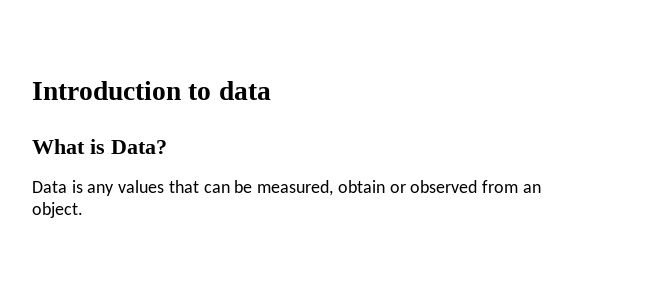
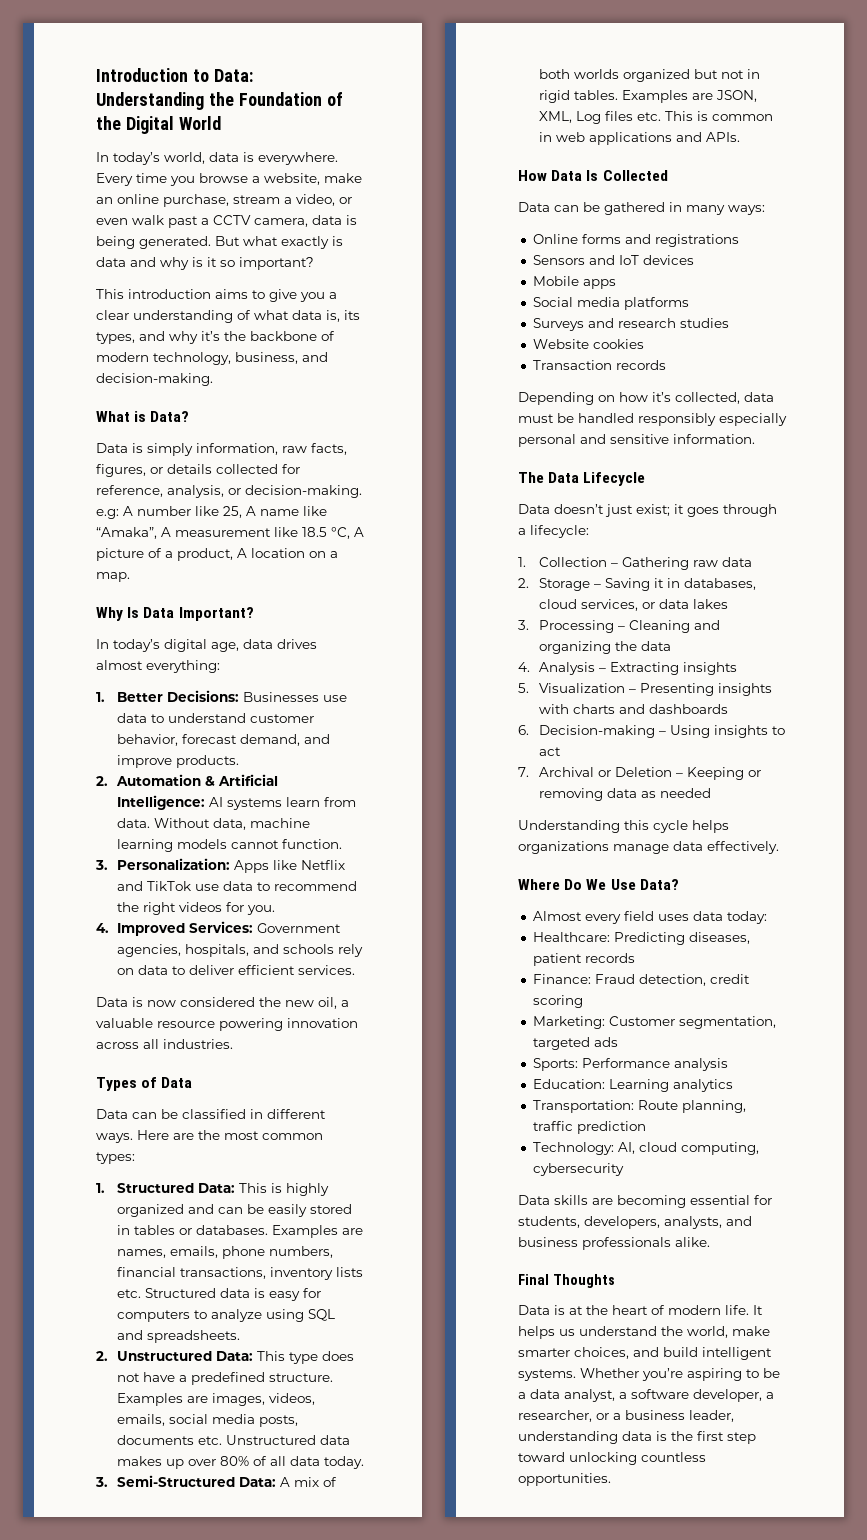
[218,81,271,100] data -> [213,69,253,82] [96,92,343,110] [96,116,221,134] [96,152,338,165] [96,173,362,186] [96,194,352,207] [96,215,357,228] [96,236,343,249] [96,257,314,270] [96,289,337,302] [96,310,360,323] [96,331,335,344] [96,352,328,365] [96,373,213,386] Data: Understanding the Foundation of the Digital World // In today’s world, data is everywhere. Every time you browse a website, make an online purchase, stream a video, or even walk past a CCTV camera, data is being generated. But what exactly is data and why is it so important? // This introduction aims to give you a clear understanding of what data is, its types, and why it’s the backbone of modern technology, business, and decision-making.
[87,180,541,196] [32,202,83,218] any values that can be measured, obtain or observed from an object. -> [147,443,347,456] [96,464,300,477] [96,485,362,498] [96,506,327,519] [96,527,364,539] [96,548,338,561] [96,572,130,582] [96,607,254,621] [96,639,317,652] [96,660,220,673] [96,690,347,702] [116,713,314,723] [116,734,330,746] [116,755,239,768] [96,774,278,786] [116,795,356,810] [116,818,310,830] [116,839,342,852] [95,858,345,873] [116,881,357,891] [116,902,275,915] [96,921,341,936] [116,944,363,957] [116,965,355,975] [96,997,349,1009] [96,1018,358,1031] [96,1039,233,1049] [96,1077,193,1091] [96,1109,326,1119] [96,1130,323,1143] [96,1152,135,1164] [96,1183,329,1196] [116,1204,352,1217] [116,1225,363,1238] [116,1246,333,1259] [116,1267,363,1280] [116,1288,321,1301] [116,1309,335,1322] [116,1330,240,1343] [96,1351,354,1364] [116,1372,333,1385] [116,1393,315,1406] [116,1414,298,1427] [116,1435,350,1445] [116,1456,364,1469] [95,1475,337,1487] [538,69,760,82] [538,90,757,103] [538,111,773,124] [538,132,740,145] [518,170,668,181] [518,202,765,215] [532,234,739,247] [532,255,694,265] [532,276,616,289] [532,297,689,310] [532,318,729,331] [532,339,644,349] [532,360,666,370] [518,392,774,405] [518,413,787,426] [518,434,755,447] [518,472,646,486] [518,504,777,517] [518,525,589,538] [518,557,752,570] [518,578,756,591] [538,599,728,611] [518,620,720,633] [538,641,671,654] [518,662,737,675] [518,683,772,696] [538,704,728,714] [518,725,785,738] [538,747,561,756] [518,767,761,780] [538,788,711,801] [518,820,729,833] [518,841,779,854] [518,879,679,890] [532,911,767,924] [532,932,750,945] [532,953,635,966] [532,974,750,986] [532,995,583,1008] [532,1016,776,1029] [532,1037,618,1050] [532,1058,728,1071] [532,1079,733,1092] [532,1100,746,1113] [532,1121,646,1134] [532,1142,759,1155] [532,1163,624,1176] [518,1195,772,1208] [518,1216,752,1229] [518,1237,710,1250] [518,1274,615,1288] [518,1305,763,1315] [518,1326,770,1339] [518,1347,772,1360] [518,1368,780,1381] [518,1389,774,1402] [518,1410,734,1422] [518,1431,756,1444] [518,1452,706,1465] [518,1473,611,1486] simply information, raw facts, figures, or details collected for reference, analysis, or decision-making. e.g: A number like 25, A name like “Amaka”, A measurement like 18.5 °C, A picture of a product, A location on a map. // Why Is Data Important? // In today’s digital age, data drives almost everything: // 1. Better Decisions: Businesses use data to understand customer behavior, forecast demand, and improve products. // 2. Automation & Artificial Intelligence: AI systems learn from data. Without data, machine learning models cannot function. // 3. Personalization: Apps like Netflix and TikTok use data to recommend the right videos for you. // 4. Improved Services: Government agencies, hospitals, and schools rely on data to deliver efficient services. // Data is now considered the new oil, a valuable resource powering innovation across all industries. // Types of Data // Data can be classified in different ways. Here are the most common types: // 1. Structured Data: This is highly organized and can be easily stored in tables or databases. Examples are names, emails, phone numbers, financial transactions, inventory lists etc. Structured data is easy for computers to analyze using SQL and spreadsheets. // 2. Unstructured Data: This type does not have a predefined structure. Examples are images, videos, emails, social media posts, documents etc. Unstructured data makes up over 80% of all data today. // 3. Semi-Structured Data: A mix of both worlds organized but not in rigid tables. Examples are JSON, XML, Log files etc. This is common in web applications and APIs. // How Data Is Collected // Data can be gathered in many ways: // Online forms and registrations // Sensors and IoT devices // Mobile apps // Social media platforms // Surveys and research studies // Website cookies // Transaction records // Depending on how it’s collected, data must be handled responsibly especially personal and sensitive information. // The Data Lifecycle // Data doesn’t just exist; it goes through a lifecycle: // 1. Collection – Gathering raw data // 2. Storage – Saving it in databases, cloud services, or data lakes // 3. Processing – Cleaning and organizing the data // 4. Analysis – Extracting insights // 5. Visualization – Presenting insights with charts and dashboards // 6. Decision-making – Using insights to act // 7. Archival or Deletion – Keeping or removing data as needed // Understanding this cycle helps organizations manage data effectively. // Where Do We Use Data? // Almost every field uses data today: // Healthcare: Predicting diseases, patient records // Finance: Fraud detection, credit scoring // Marketing: Customer segmentation, targeted ads // Sports: Performance analysis // Education: Learning analytics // Transportation: Route planning, traffic prediction // Technology: AI, cloud computing, cybersecurity // Data skills are becoming essential for students, developers, analysts, and business professionals alike. // Final Thoughts // Data is at the heart of modern life. It helps us understand the world, make smarter choices, and build intelligent systems. Whether you’re aspiring to be a data analyst, a software developer, a researcher, or a business leader, understanding data is the first step toward unlocking countless opportunities.

